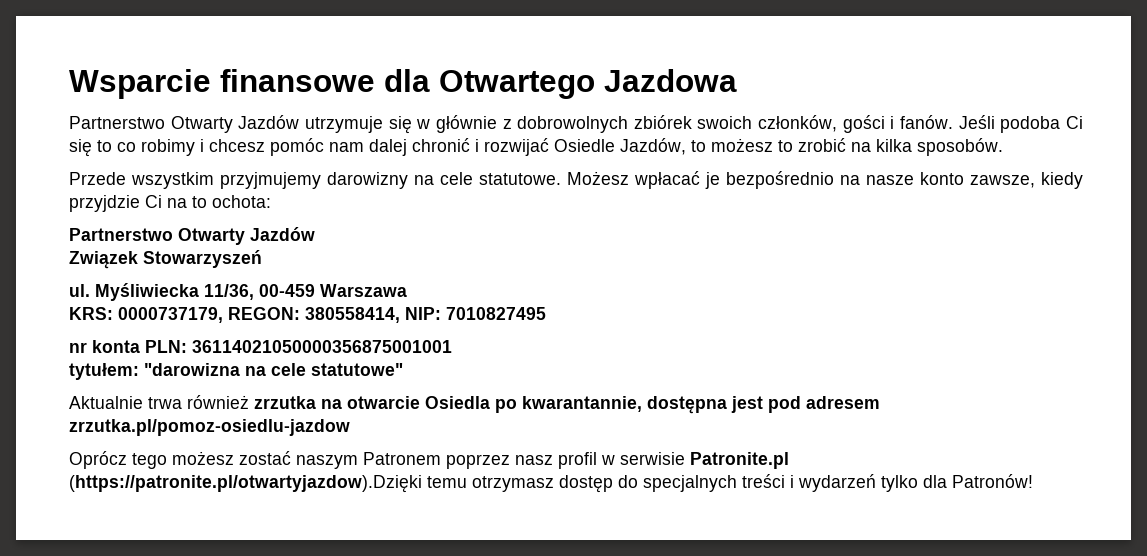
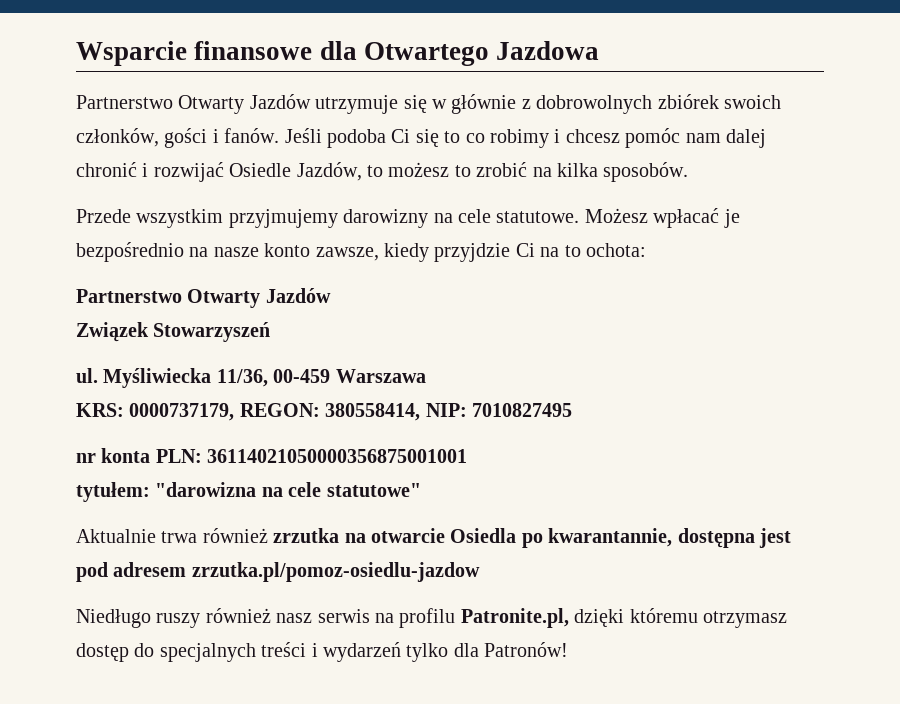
[69,451,789,469] [69,475,467,493] Oprócz tego możesz zostać naszym Patronem poprzez nasz profil w serwisie Patronite.pl (https://patronite.pl/otwartyjazdow).Dzięki temu -> [76,608,698,628] Niedługo ruszy również nasz serwis na profilu Patronite.pl, dzięki któremu

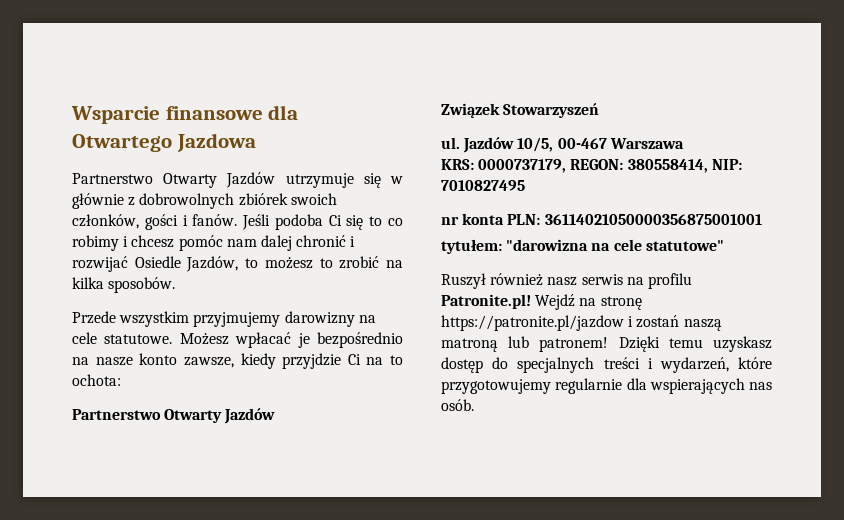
[103,368,331,388] Myśliwiecka 11/36, 00-459 -> [463,137,607,153] Jazdów 10/5, 00-467
[76,528,791,548] [76,562,480,582] [76,609,201,628] Aktualnie trwa również zrzutka na otwarcie Osiedla po kwarantannie, dostępna jest pod adresem zrzutka.pl/pomoz-osiedlu-jazdow // Niedługo ruszy -> [441,273,486,289] Ruszył
[460,608,787,628] Patronite.pl, dzięki któremu otrzymasz -> [441,294,642,310] [441,315,722,331] [441,336,772,352] Patronite.pl! Wejdź na stronę https://patronite.pl/jazdow i zostań naszą matroną lub patronem! Dzięki temu uzyskasz
[323,642,569,662] wydarzeń tylko dla Patronów! -> [659,357,772,373] [441,378,772,394] [441,399,474,411] wydarzeń, które przygotowujemy regularnie dla wspierających nas osób.

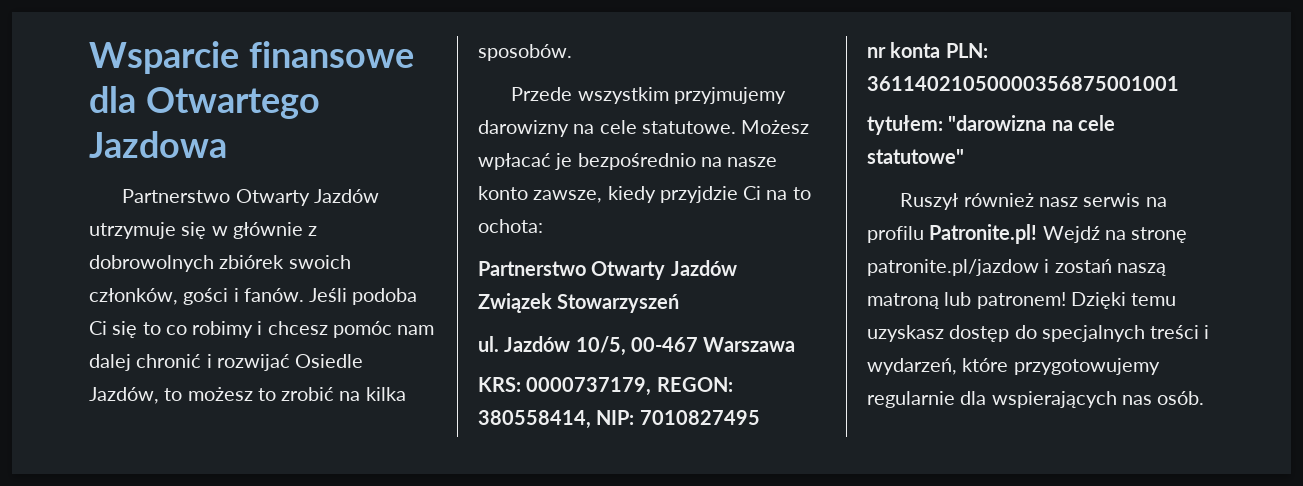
[441,315,624,331] https://patronite.pl/jazdow -> [867,259,1039,276] patronite.pl/jazdow

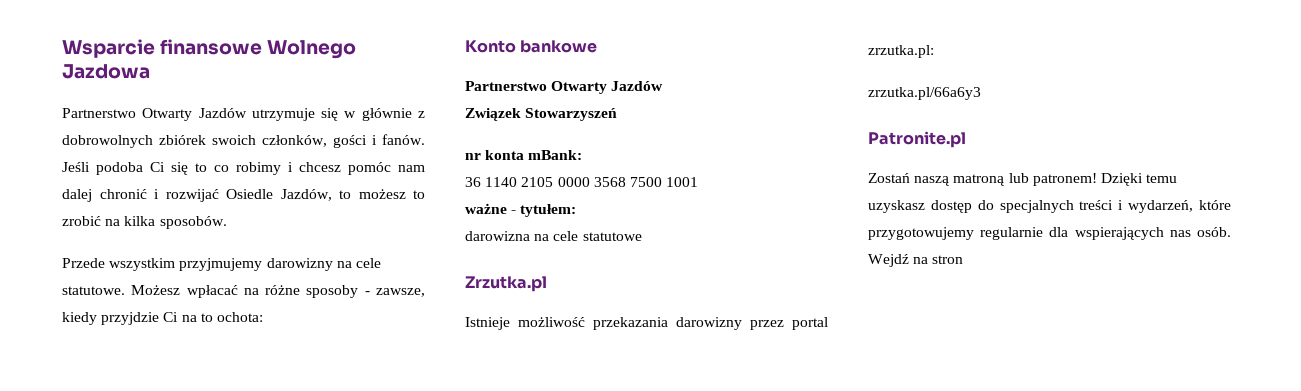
[89,86,320,119] dla Otwartego -> [267,40,357,59] Wolnego
[555,153,778,170] [478,186,528,200] je bezpośrednio na nasze konto -> [243,285,370,298] na różne sposoby -
(543, 226) none -> [465,40,598,53] // Konto bankowe
[478,336,796,356] [478,377,733,396] [478,410,760,429] [867,42,988,58] [867,76,1179,91] ul. Jazdów 10/5, 00-467 Warszawa // KRS: 0000737179, REGON: 380558414, NIP: 7010827495 // nr konta PLN: 36114021050000356875001001 // -> [465,150,583,160] [465,177,699,187] [465,203,517,214] nr konta mBank: // 36 1140 2105 0000 3568 7500 1001 // ważne -
[948,115,1115,131] [867,149,964,164] [900,193,1167,210] [867,224,1188,244] [867,259,1112,276] "darowizna na cele statutowe" // Ruszył również nasz serwis na profilu Patronite.pl! Wejdź na stronę patronite.pl/jazdow i zostań -> [465,231,642,241] [465,276,547,292] [465,317,828,330] [868,45,934,58] [868,87,981,100] [868,131,966,148] [868,173,910,183] // darowizna na cele statutowe // Zrzutka.pl // Istnieje możliwość przekazania darowizny przez portal zrzutka.pl: // zrzutka.pl/66a6y3 // Patronite.pl // Zostań
(1205, 398) none -> [868,254,964,267] Wejdź na stron

